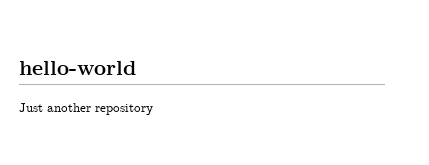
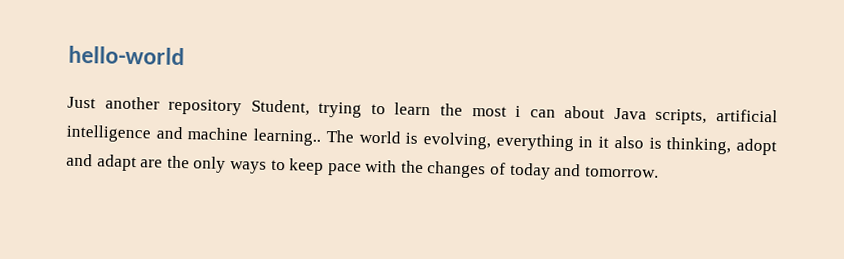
(153, 109) none -> [250,99,778,125] [66,124,777,156] [66,153,659,180] Student, trying to learn the most i can about Java scripts, artificial intelligence and machine learning.. The world is evolving, everything in it also is thinking, adopt and adapt are the only ways to keep pace with the changes of today and tomorrow.

